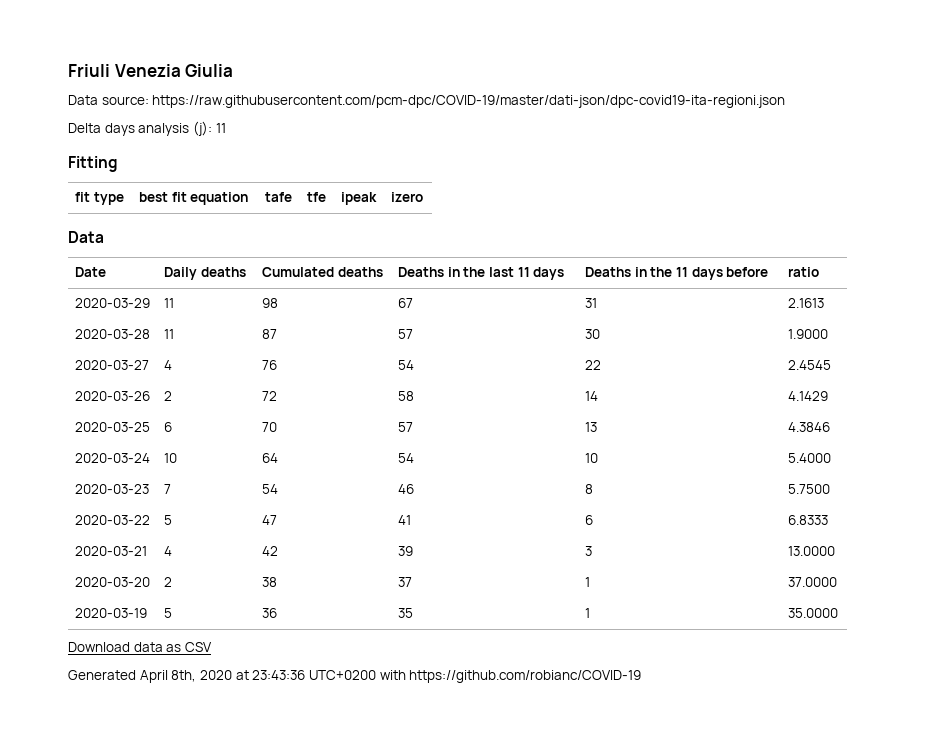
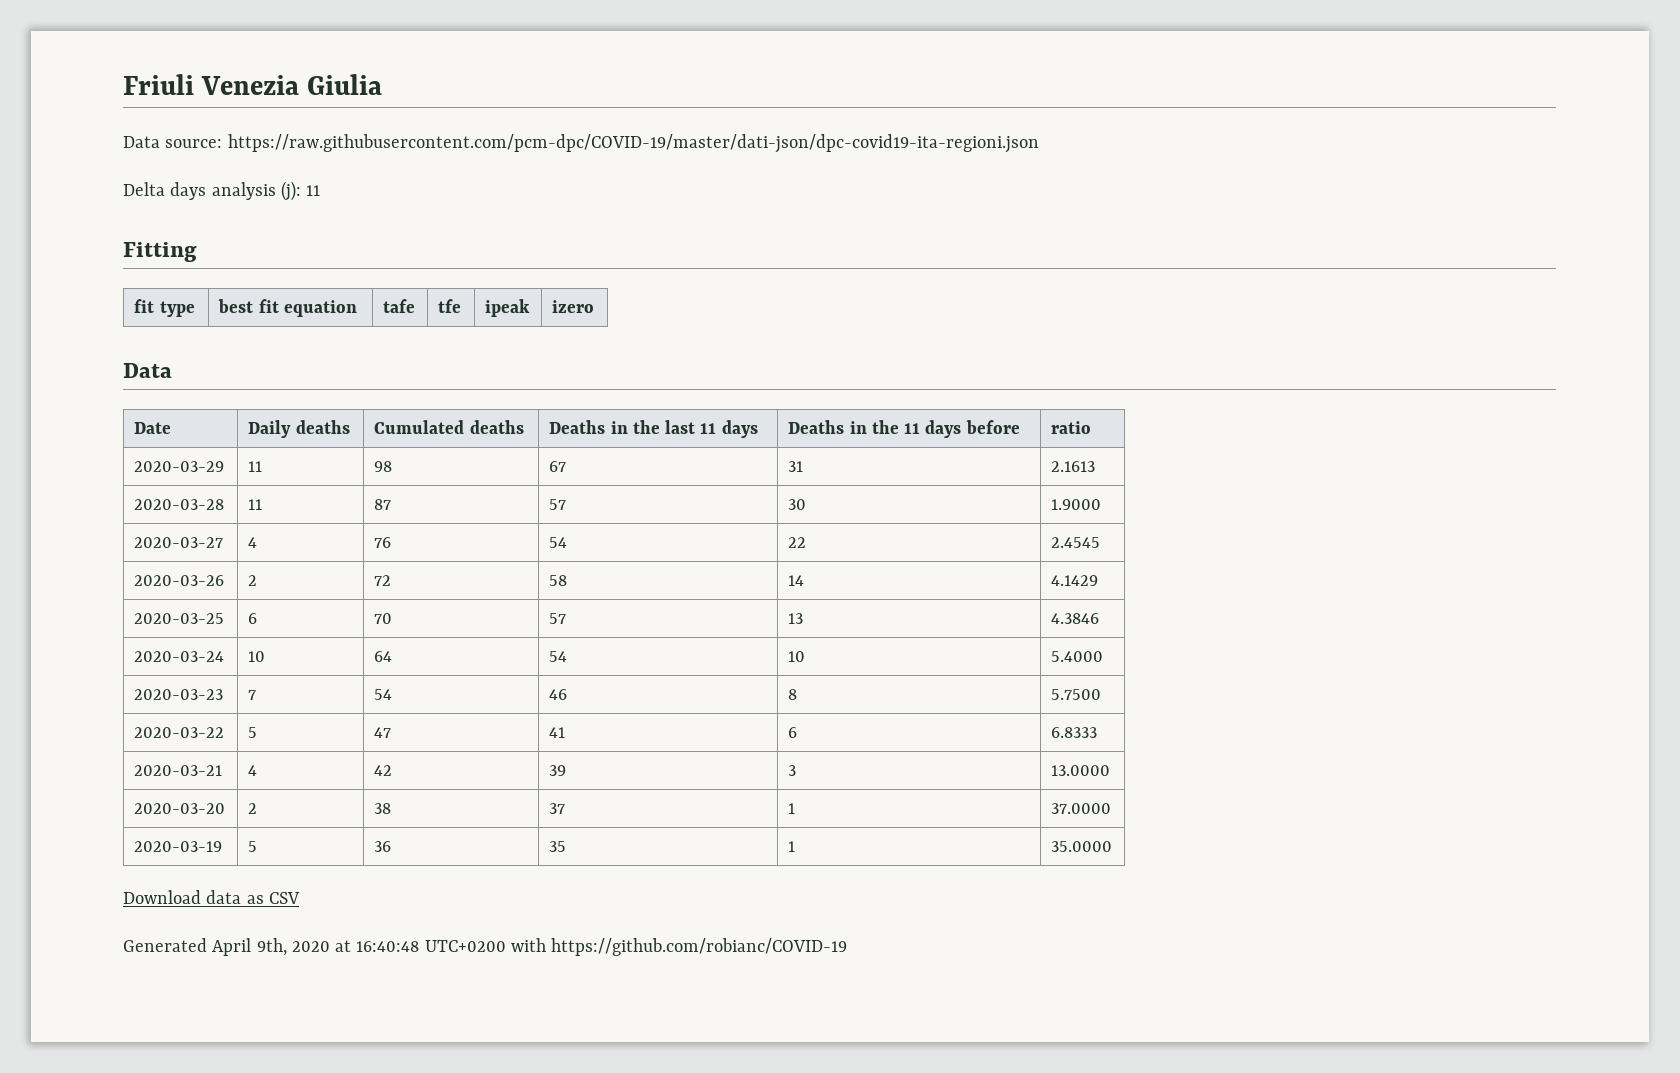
[171,670,197,682] 8th, -> [256,938,287,956] 9th,
[252,670,306,680] 23:43:36 -> [356,941,420,952] 16:40:48

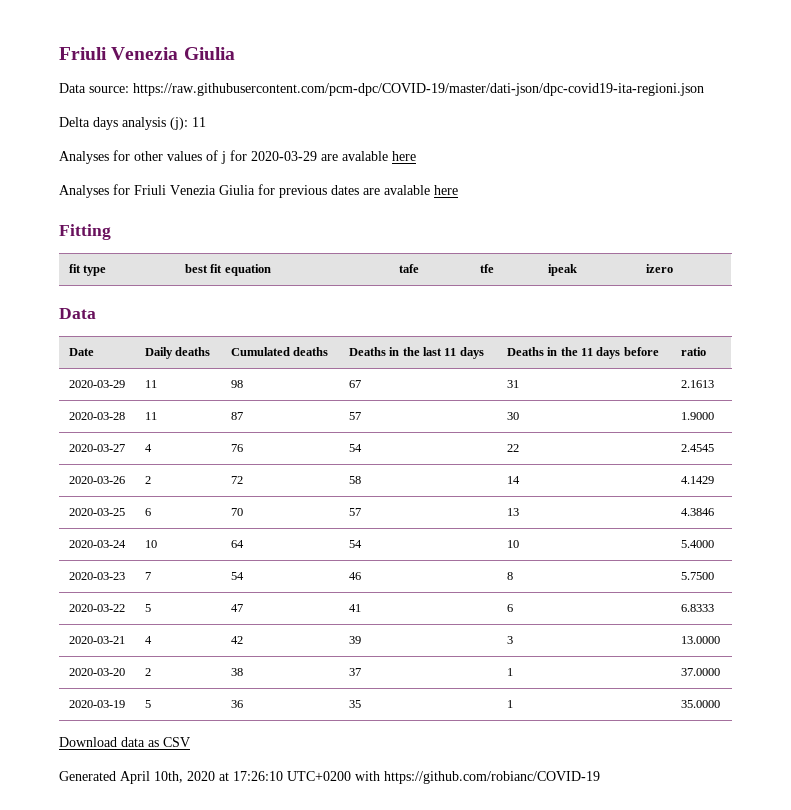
(321, 190) none -> [59,150,416,164] [59,184,458,198] // Analyses for other values of j for 2020-03-29 are avalable here // Analyses for Friuli Venezia Giulia for previous dates are avalable here
[256,938,287,956] 9th, -> [154,771,183,783] 10th,
[356,941,420,952] 16:40:48 -> [233,771,283,781] 17:26:10

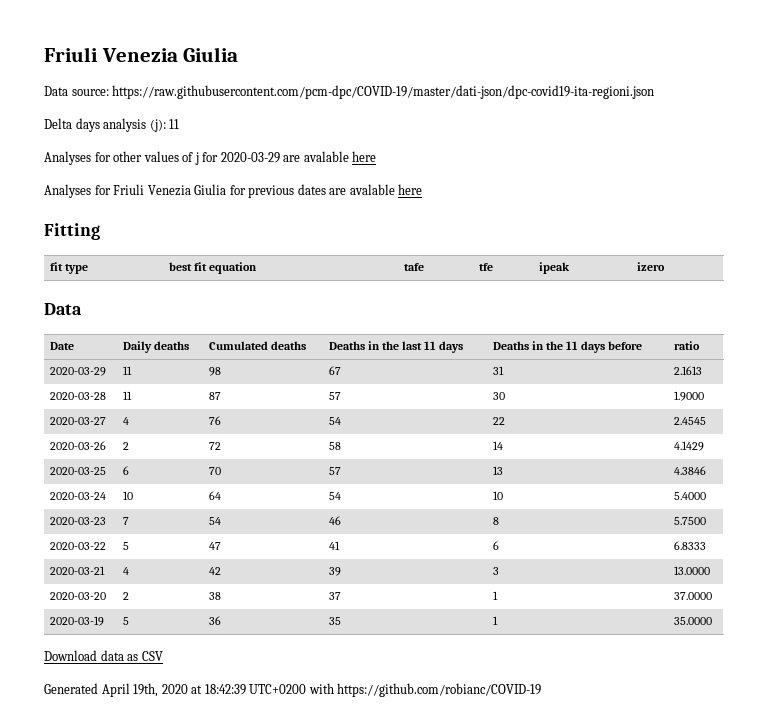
[154,771,183,783] 10th, -> [133,683,159,697] 19th,
[233,771,283,781] 17:26:10 -> [204,684,246,695] 18:42:39

